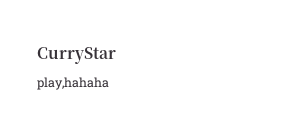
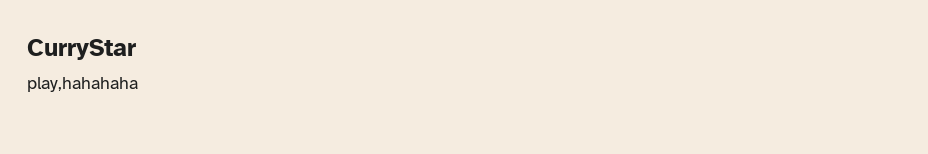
[37,77,109,90] play,hahaha -> [27,77,138,92] play,hahahaha

